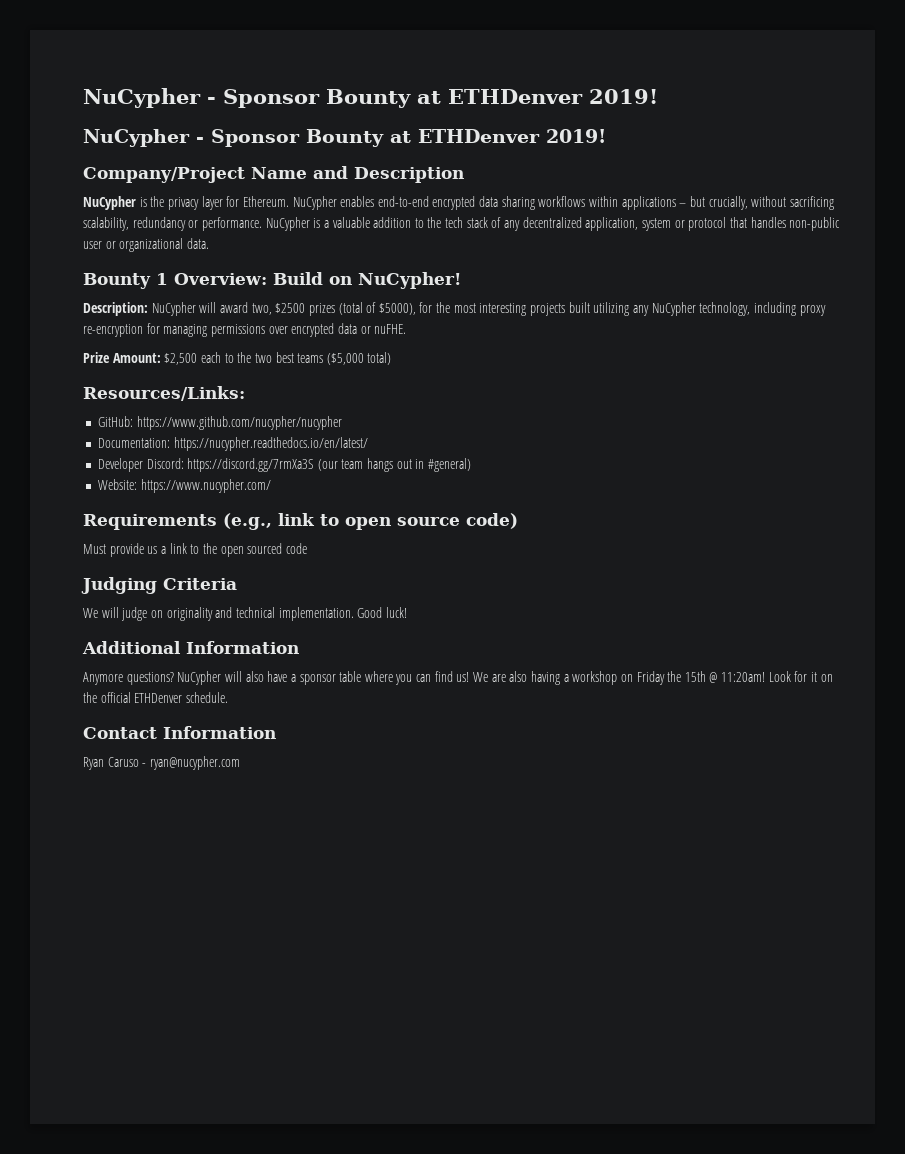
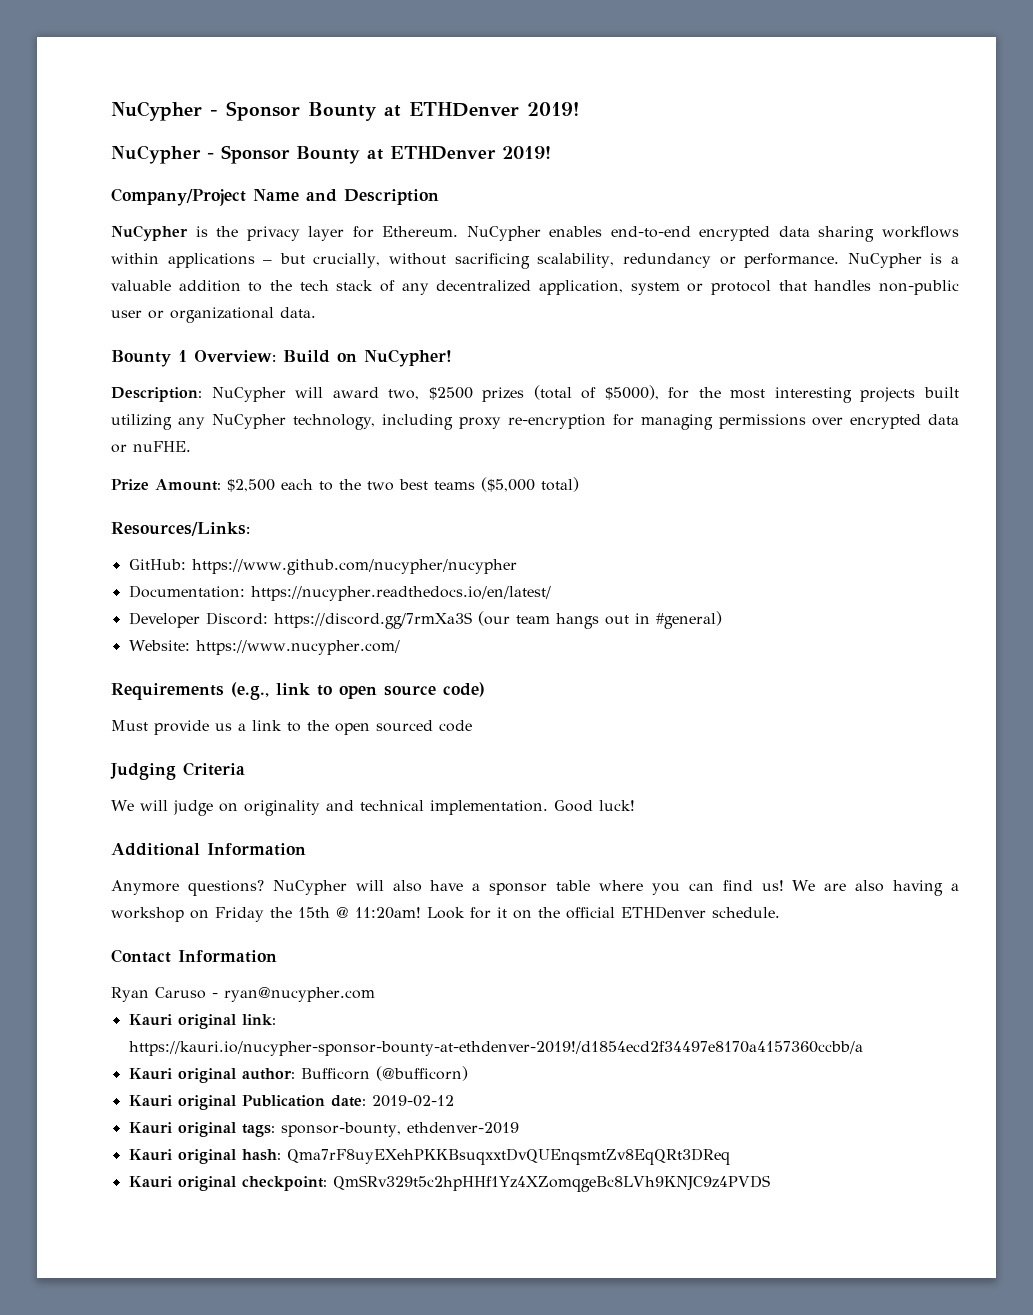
(240, 763) none -> [128,1014,276,1029] [128,1041,863,1056] [128,1066,468,1083] [128,1095,454,1110] [128,1122,519,1137] [128,1148,730,1165] [128,1175,770,1192] // Kauri original link: https://kauri.io/nucypher-sponsor-bounty-at-ethdenver-2019!/d1854ecd2f34497e8170a4157360ccbb/a // Kauri original author: Bufficorn (@bufficorn) // Kauri original Publication date: 2019-02-12 // Kauri original tags: sponsor-bounty, ethdenver-2019 // Kauri original hash: Qma7rF8uyEXehPKKBsuqxxtDvQUEnqsmtZv8EqQRt3DReq // Kauri original checkpoint: QmSRv329t5c2hpHHf1Yz4XZomqgeBc8LVh9KNJC9z4PVDS

